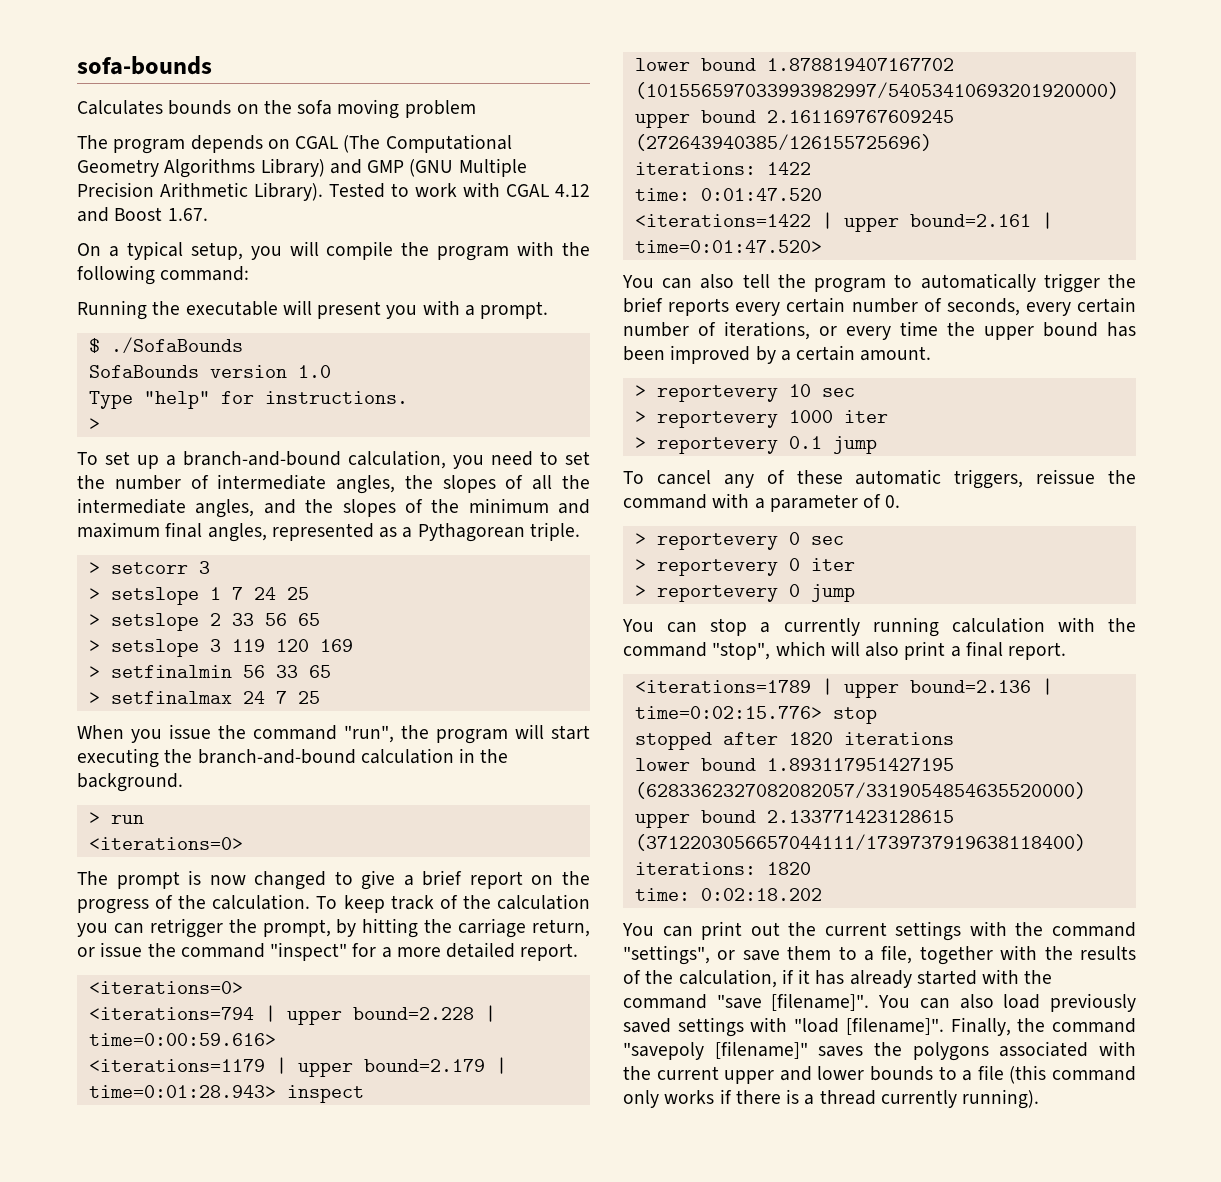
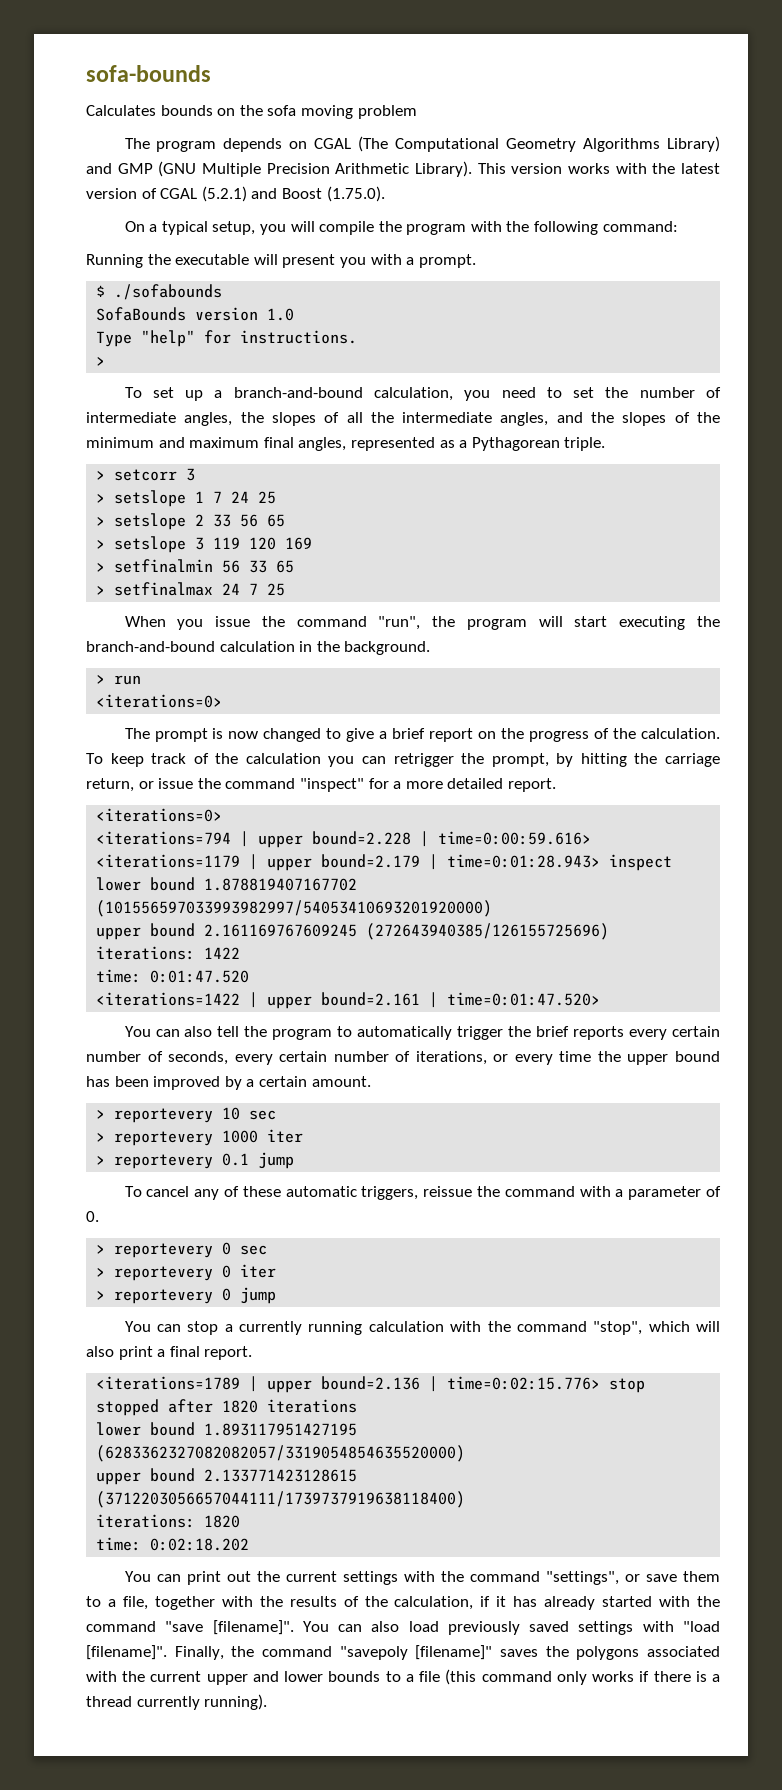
[329,182,590,198] Tested to work with CGAL 4.12 -> [477,163,720,174] [86,186,247,202] This version works with the latest version of CGAL (5.2.1)
[167,208,208,221] 1.67. -> [326,186,385,202] (1.75.0).
[110,337,243,354] ./SofaBounds -> [114,284,223,300] ./sofabounds

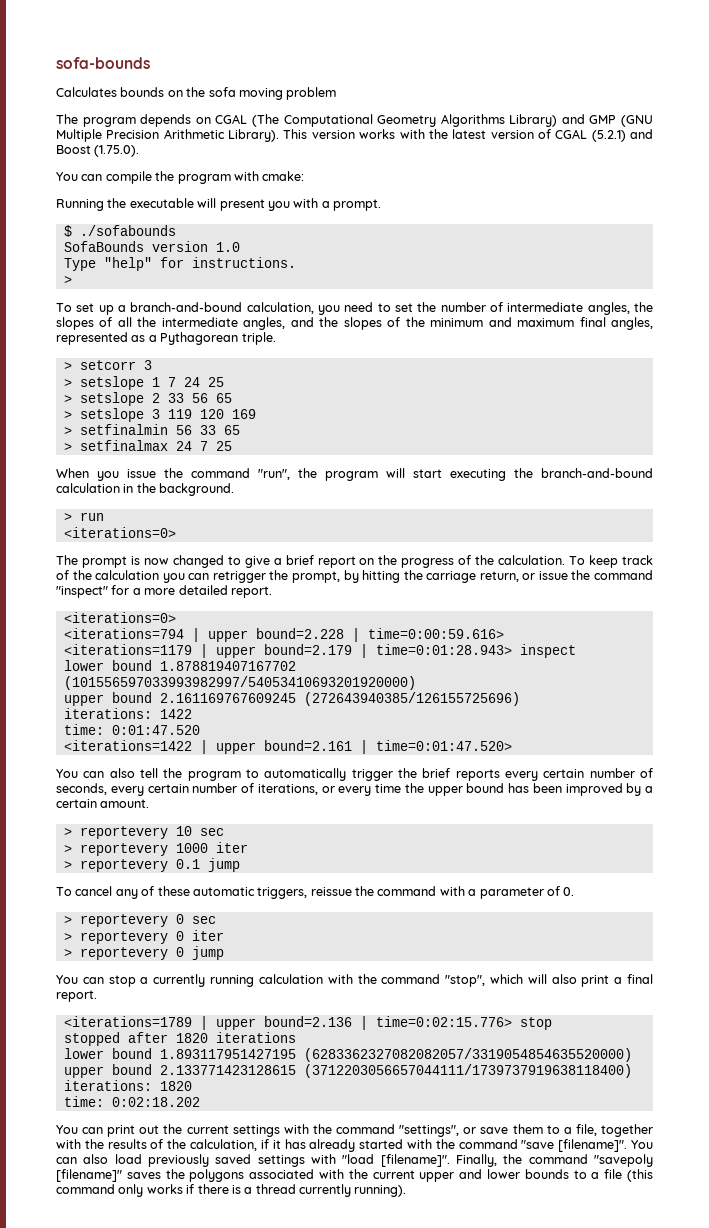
[124,221,315,235] On a typical setup, you will -> [56,172,103,181] You can
[506,221,678,235] the following command: -> [262,171,305,181] cmake:

